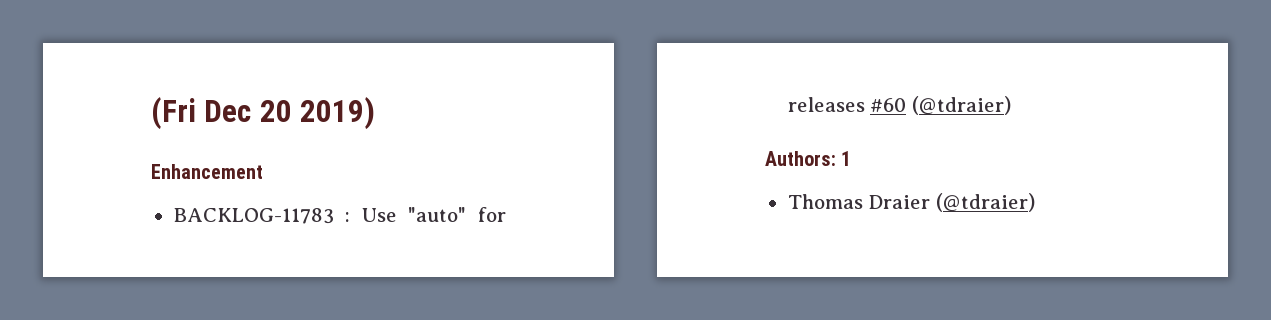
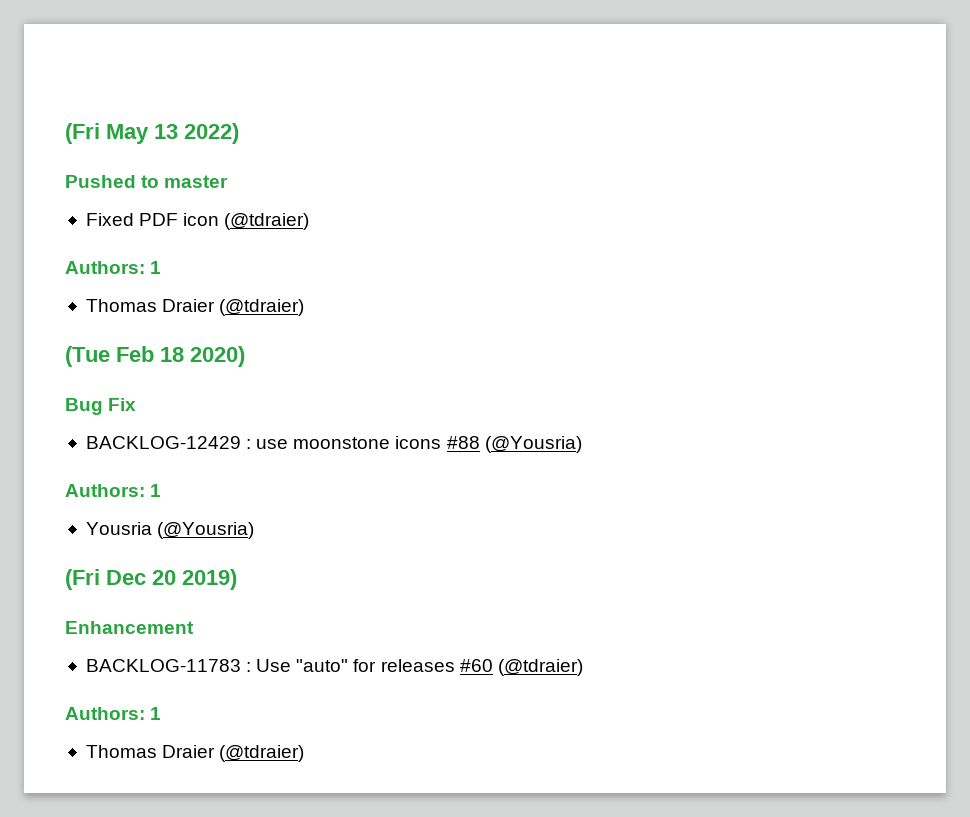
[151,97,196,130] (Fri -> [65,123,239,144] [65,175,229,188] [85,213,310,230] [65,261,162,274] [85,299,305,316] [65,346,245,367] [65,398,137,415] [85,436,582,453] [65,484,162,497] [85,522,255,539] [65,569,100,590] (Fri May 13 2022) // Pushed to master // Fixed PDF icon (@tdraier) // Authors: 1 // Thomas Draier (@tdraier) // (Tue Feb 18 2020) // Bug Fix // BACKLOG-12429 : use moonstone icons #88 (@Yousria) // Authors: 1 // Yousria (@Yousria) // (Fri

